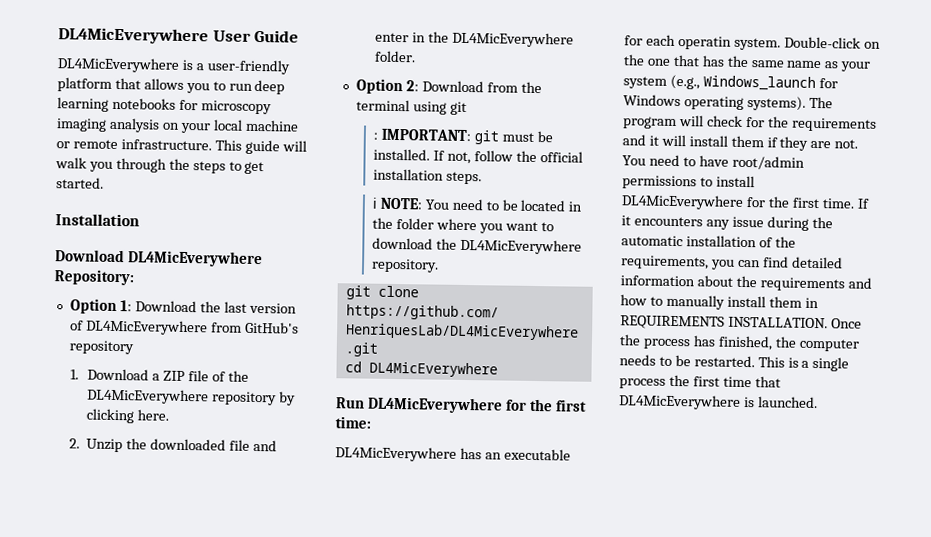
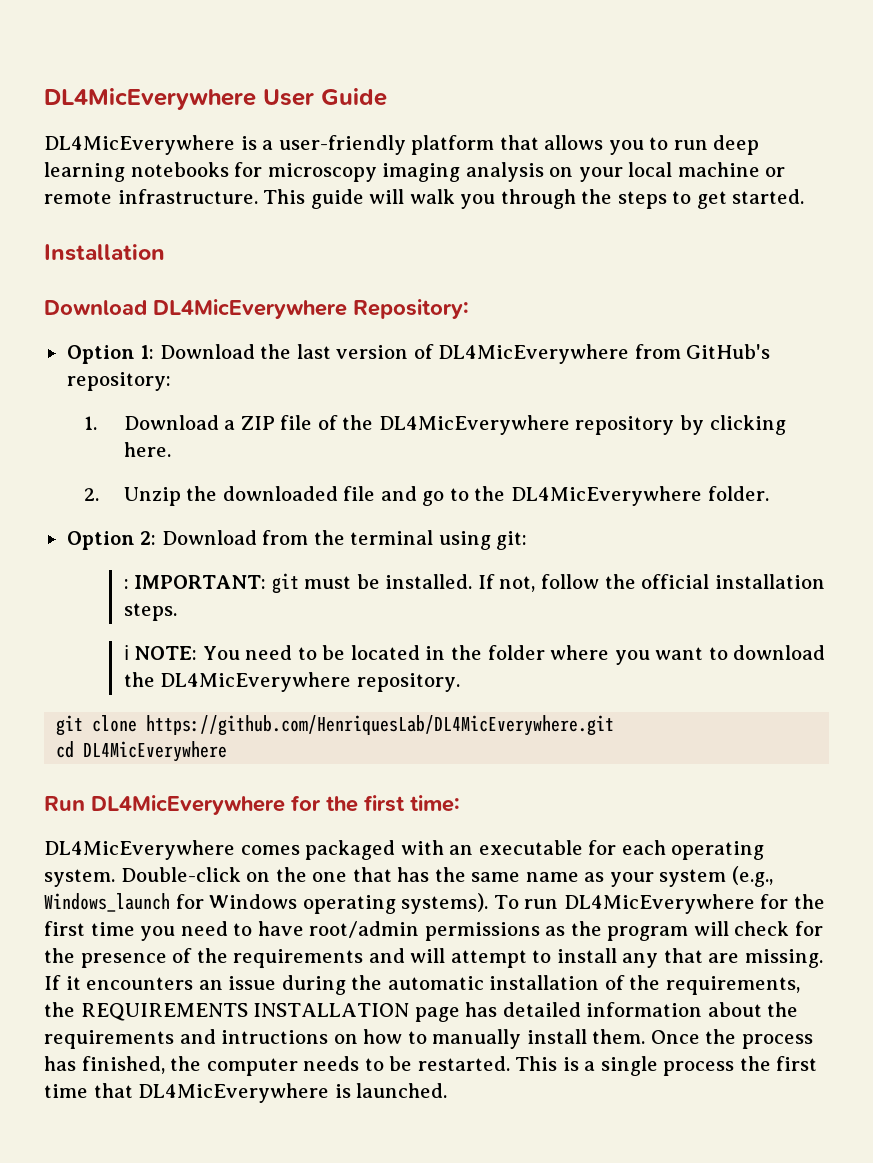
[68,340,134,355] repository -> [66,372,171,391] repository:
[375,32,427,43] enter in -> [422,488,469,506] go to
[449,101,467,115] git -> [496,531,528,550] git:
[459,447,482,460] has -> [240,840,444,860] comes packaged with
[677,36,732,50] operatin -> [671,841,765,860] operating
[808,96,833,109] The -> [493,894,825,914] [44,921,602,941] To run DL4MicEverywhere for the first time you need to have root/admin permissions as the
[791,117,877,132] [622,134,859,151] [622,154,805,170] [622,175,755,190] [621,194,855,210] requirements and it will install them if they are not. You need to have root/admin permissions to install DL4MicEverywhere for the first time. -> [80,948,823,968] presence of the requirements and will attempt to install any that are missing.
[705,219,730,230] any -> [198,980,223,990] an
[710,256,789,270] you can find -> [44,1002,498,1022] the REQUIREMENTS INSTALLATION page has
(872, 283) none -> [221,1030,358,1044] intructions on
[768,296,819,309] [620,315,828,330] them in REQUIREMENTS INSTALLATION. -> [592,1029,646,1044] them.

